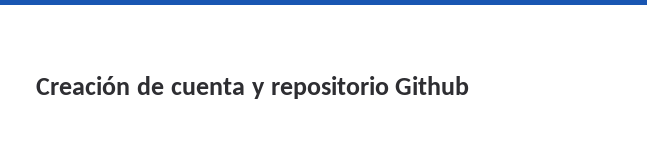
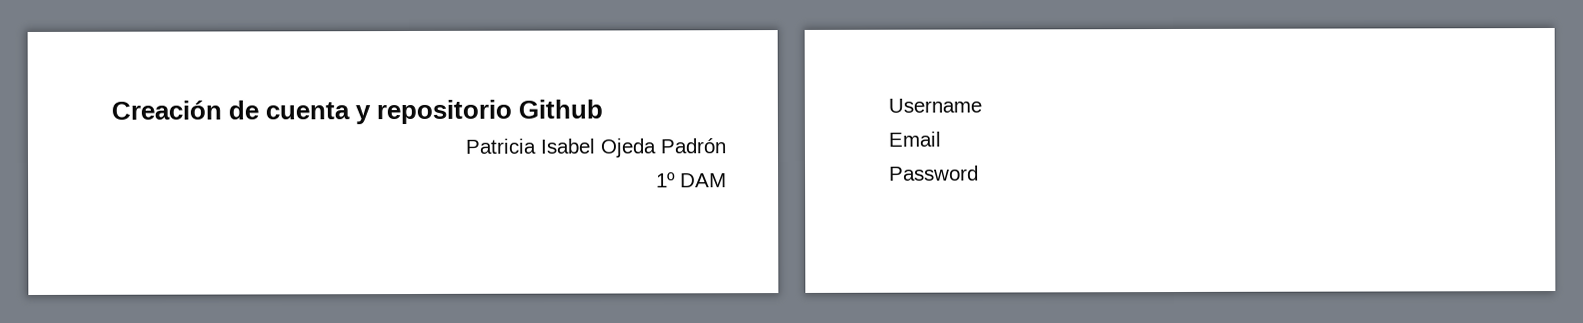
(470, 85) none -> [465,138,726,158] [656,172,727,188] [888,98,982,113] [888,131,941,147] [889,165,979,181] // Patricia Isabel Ojeda Padrón // 1º DAM // Username // Email // Password

